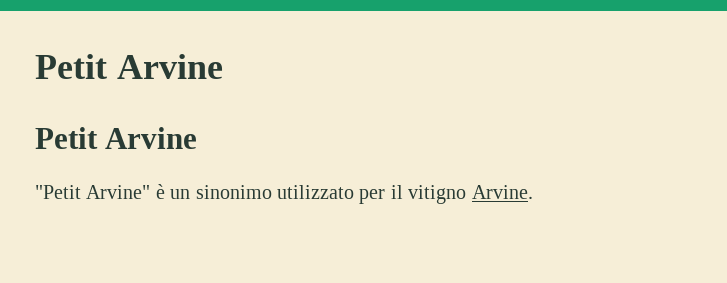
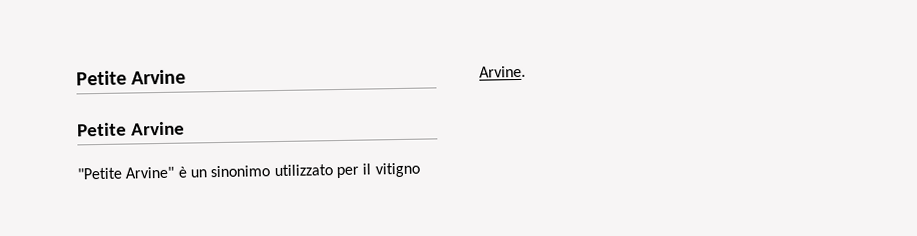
[35,54,223,79] [35,127,198,149] [35,185,81,199] Petit Arvine // Petit Arvine // "Petit -> [76,69,187,86] [77,121,185,137] [77,167,122,180] Petite Arvine // Petite Arvine // "Petite

